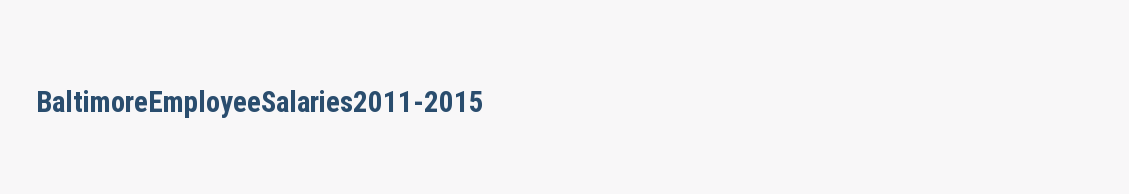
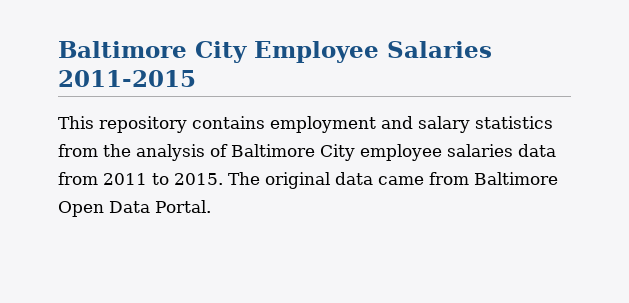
[36,90,484,118] BaltimoreEmployeeSalaries2011-2015 -> [58,41,492,63] [58,70,196,87] [58,116,553,133] [58,144,556,161] [58,172,558,189] [58,200,211,217] Baltimore City Employee Salaries 2011-2015 // This repository contains employment and salary statistics from the analysis of Baltimore City employee salaries data from 2011 to 2015. The original data came from Baltimore Open Data Portal.

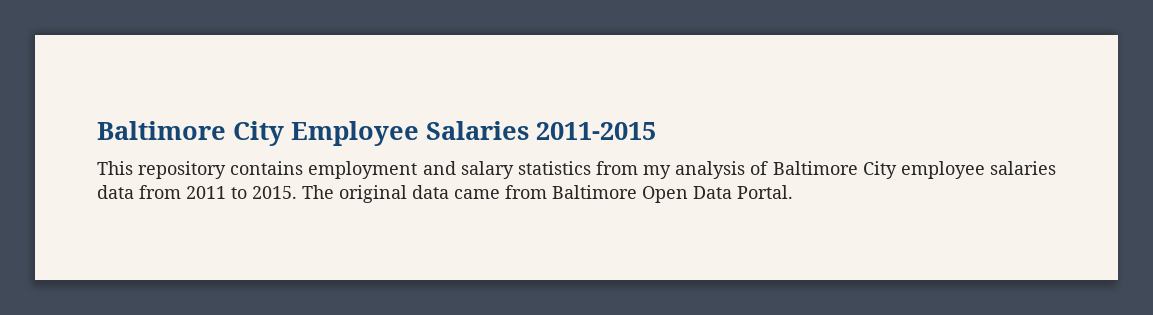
[103,144,131,157] the -> [643,165,672,179] my

